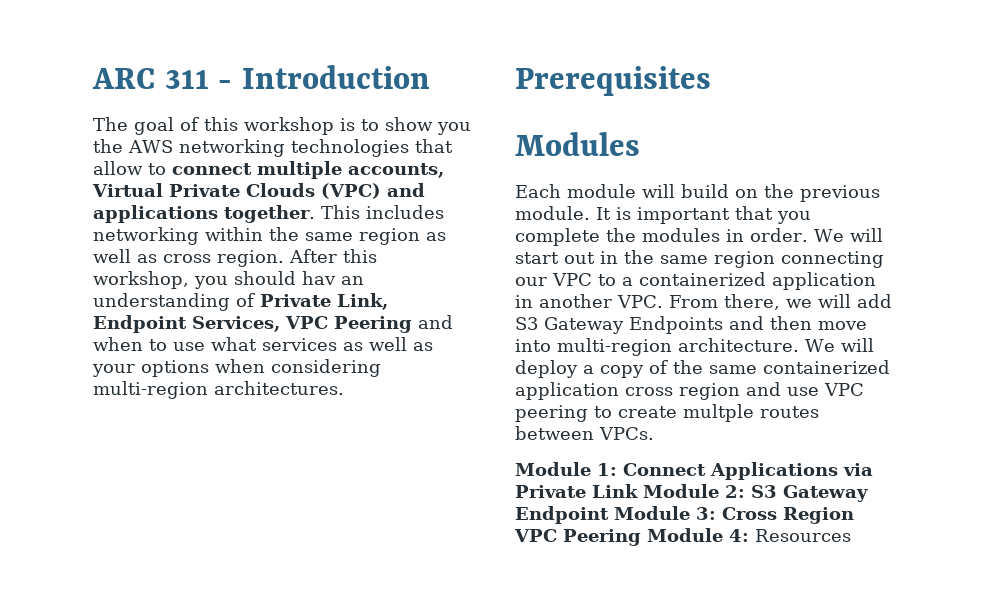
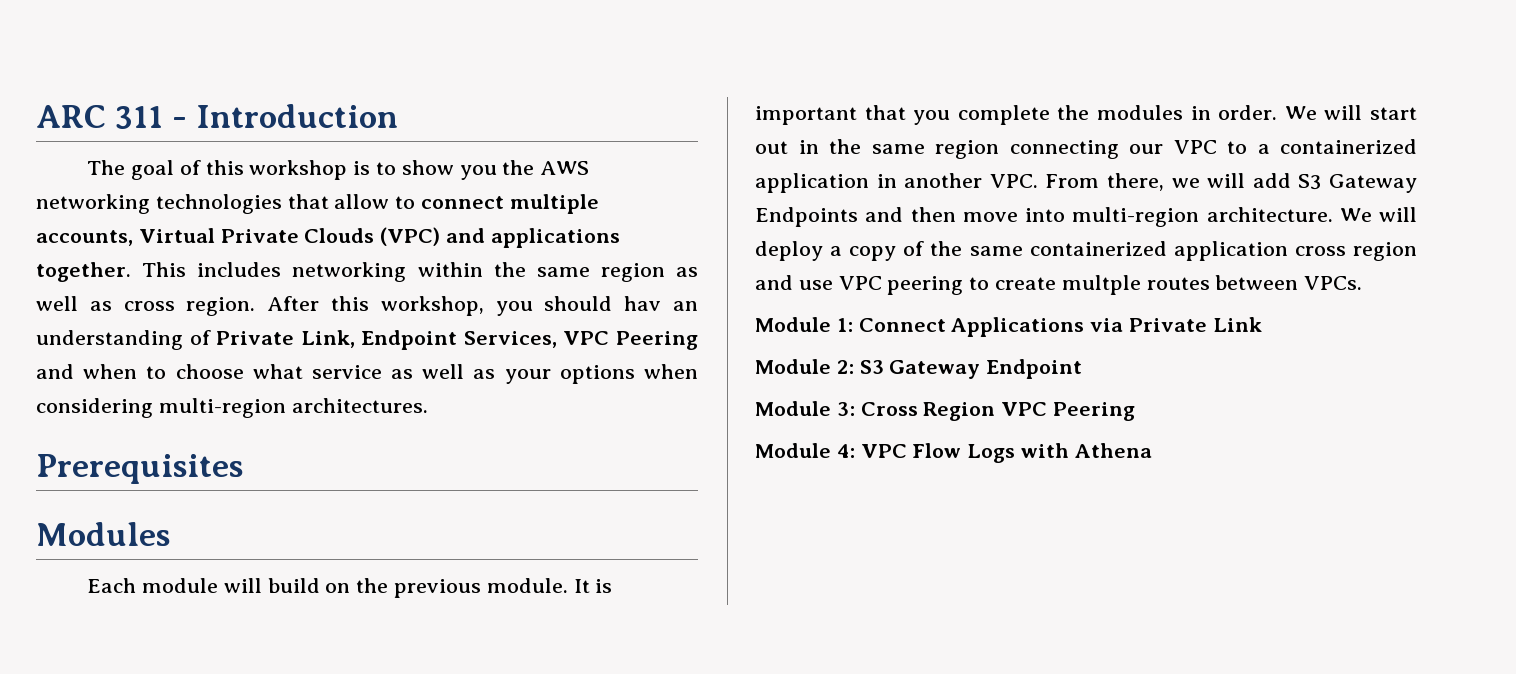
[173,337,337,351] use what services -> [175,364,382,379] choose what service
(638, 491) none -> (1262, 324) //
(609, 515) none -> (1083, 369) //
(641, 537) none -> (1136, 411) //
[755,529,851,542] Resources -> [860,443,1152,463] VPC Flow Logs with Athena

